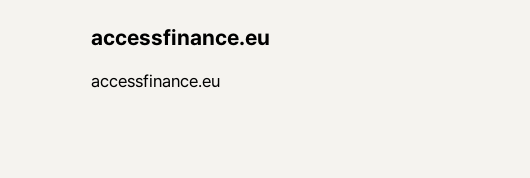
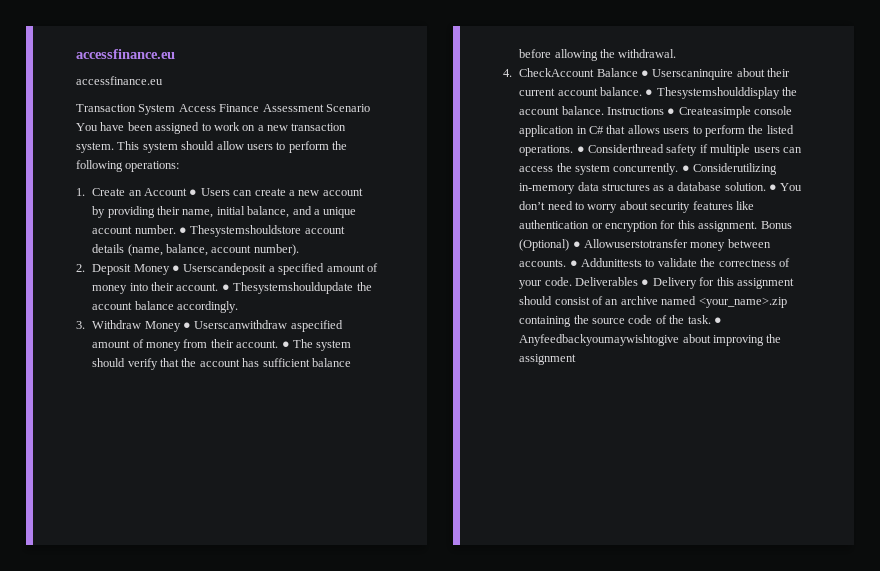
(220, 81) none -> [76,104,370,115] [76,122,347,134] [76,141,347,153] [76,160,180,172] [76,188,363,196] [92,206,357,218] [92,225,345,237] [92,244,299,256] [76,263,378,275] [92,282,372,294] [92,301,239,313] [76,320,343,332] [92,339,352,351] [92,358,351,370] [519,49,677,61] [503,68,791,80] [519,87,798,99] [519,106,793,118] [519,125,794,137] [519,144,802,156] [519,163,778,175] [519,182,803,194] [519,201,754,213] [519,220,792,232] [519,239,771,251] [519,258,790,267] [519,277,794,289] [519,296,787,308] [519,315,722,327] [519,334,782,346] [519,354,577,365] // Transaction System Access Finance Assessment Scenario You have been assigned to work on a new transaction system. This system should allow users to perform the following operations: // 1. Create an Account ● Users can create a new account by providing their name, initial balance, and a unique account number. ● Thesystemshouldstore account details (name, balance, account number). // 2. Deposit Money ● Userscandeposit a specified amount of money into their account. ● Thesystemshouldupdate the account balance accordingly. // 3. Withdraw Money ● Userscanwithdraw aspecified amount of money from their account. ● The system should verify that the account has sufficient balance before allowing the withdrawal. // 4. CheckAccount Balance ● Userscaninquire about their current account balance. ● Thesystemshoulddisplay the account balance. Instructions ● Createasimple console application in C# that allows users to perform the listed operations. ● Considerthread safety if multiple users can access the system concurrently. ● Considerutilizing in-memory data structures as a database solution. ● You don’t need to worry about security features like authentication or encryption for this assignment. Bonus (Optional) ● Allowuserstotransfer money between accounts. ● Addunittests to validate the correctness of your code. Deliverables ● Delivery for this assignment should consist of an archive named <your_name>.zip containing the source code of the task. ● Anyfeedbackyoumaywishtogive about improving the assignment

